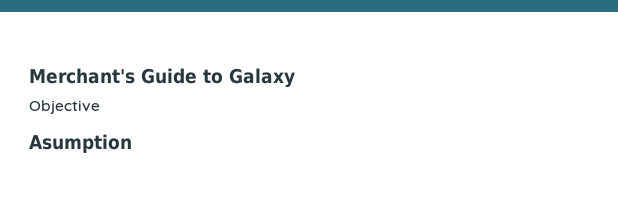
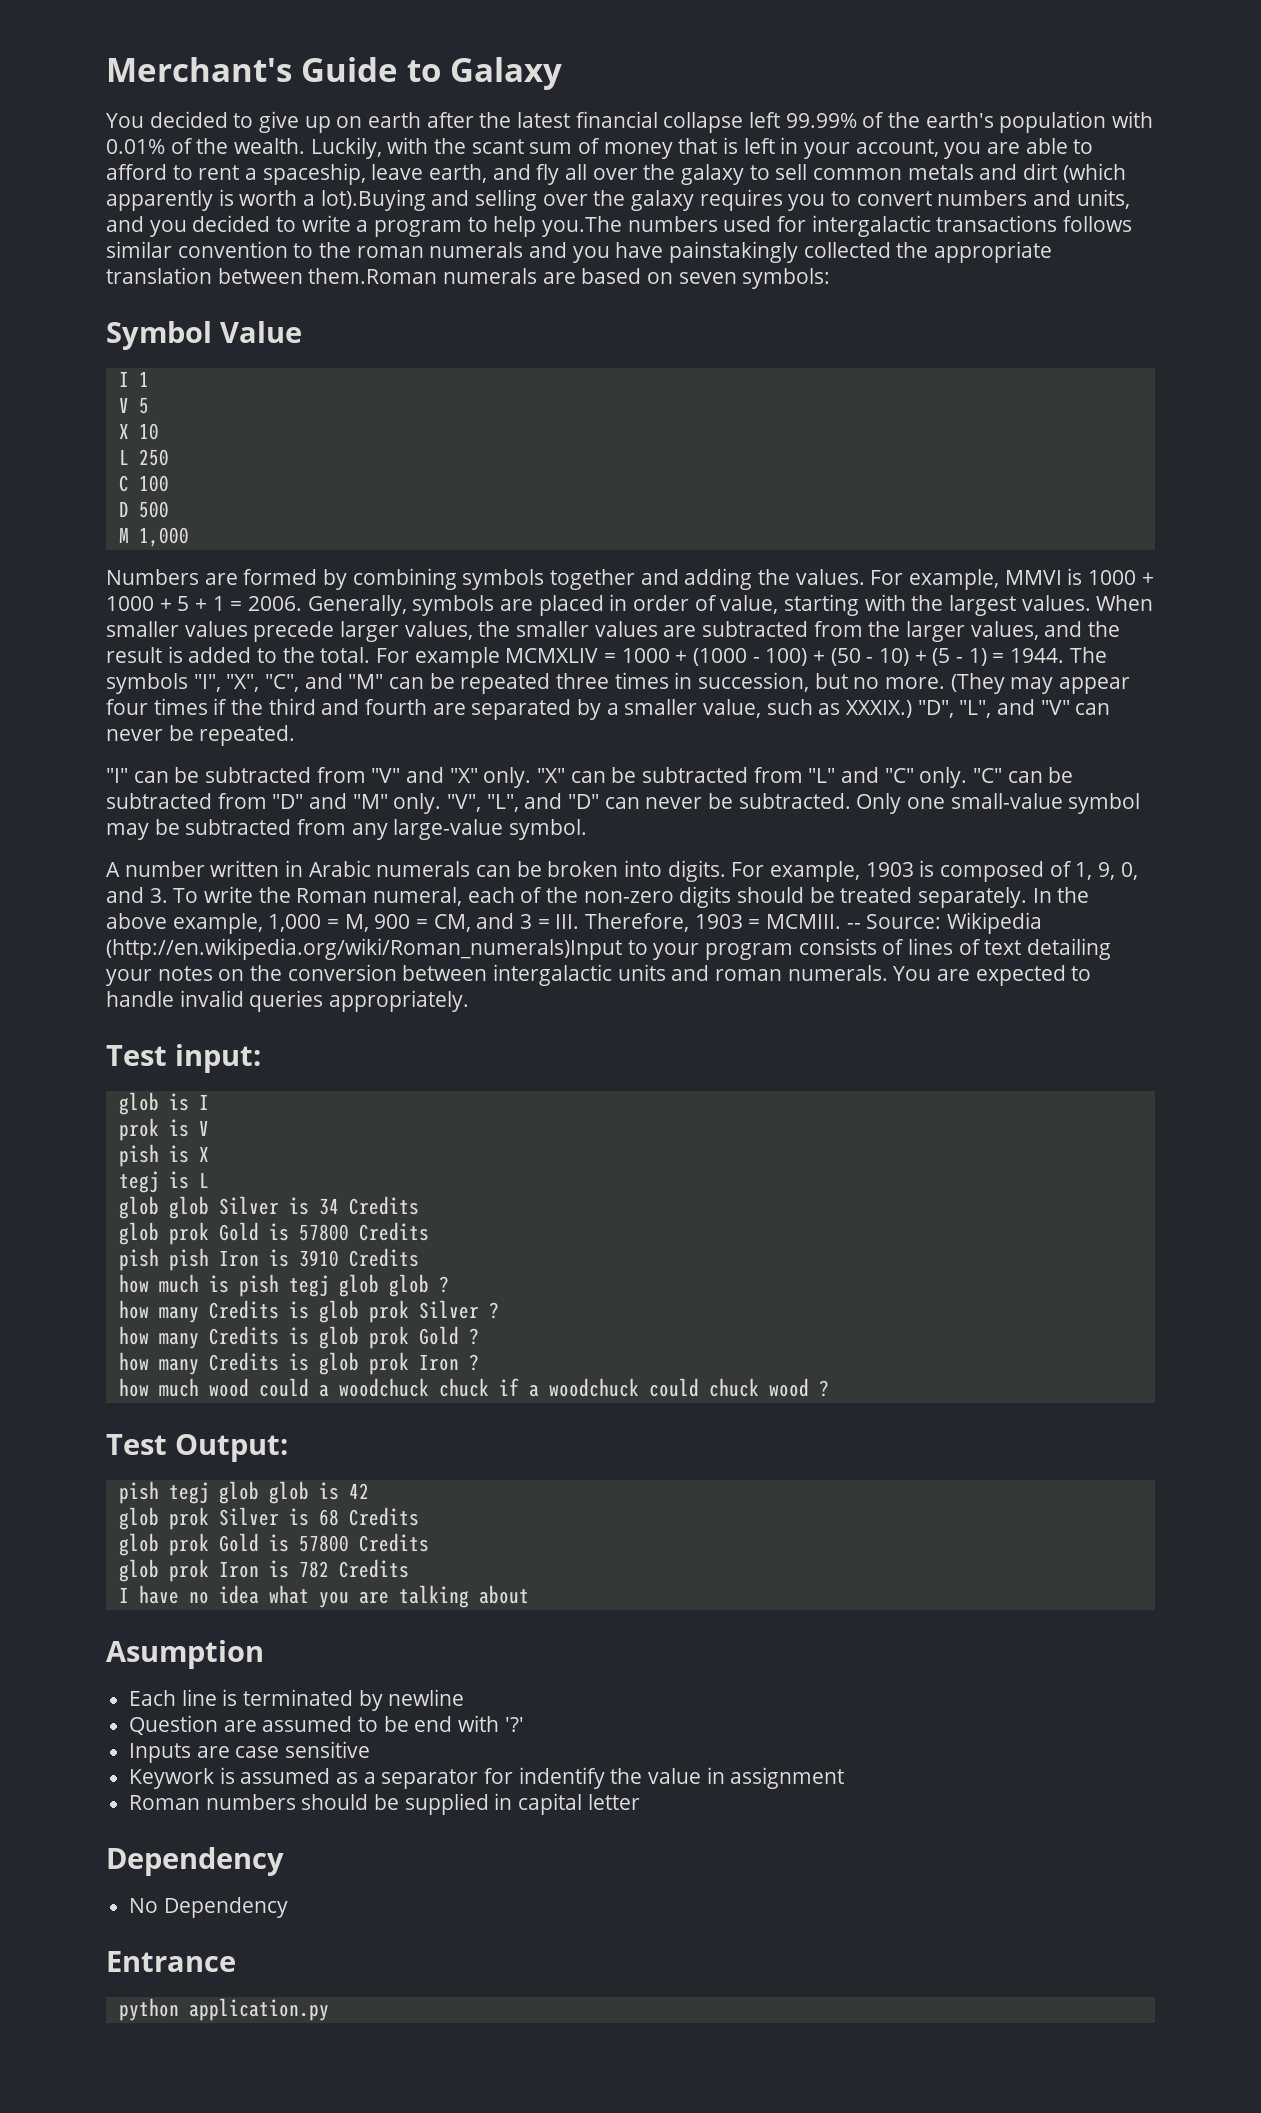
[29,100,100,114] [29,134,132,153] Objective // Asumption -> [106,111,1154,133] [106,137,1094,159] [106,163,1126,185] [106,189,1130,211] [106,215,1133,237] [106,241,1053,263] [106,267,831,289] [106,321,302,350] [118,371,149,387] [118,397,149,414] [118,423,159,440] [118,449,169,466] [118,475,169,492] [118,501,169,518] [118,527,189,547] [106,568,1154,590] [106,594,1154,616] [106,621,1121,642] [106,646,1107,668] [106,672,1131,694] [106,698,1111,720] [106,725,296,746] [106,767,1074,788] [106,793,1141,814] [106,819,588,840] [106,860,1138,882] [106,886,1090,908] [106,912,1043,934] [106,938,1112,960] [106,964,1092,986] [106,990,470,1012] [106,1044,261,1073] [118,1092,209,1115] [118,1118,209,1141] [118,1144,209,1167] [118,1171,209,1193] [118,1196,419,1219] [118,1222,429,1245] [118,1248,419,1271] [118,1274,449,1297] [118,1300,499,1323] [118,1326,479,1349] [118,1352,479,1375] [118,1378,829,1397] [106,1434,288,1462] [118,1481,369,1504] [118,1507,419,1530] [118,1533,429,1556] [118,1559,409,1582] [118,1585,529,1608] [106,1640,264,1669] [129,1689,465,1711] [129,1715,524,1735] [129,1741,371,1763] [129,1767,845,1789] [129,1793,640,1815] [106,1847,284,1876] [129,1897,288,1918] [106,1951,236,1972] [118,1998,329,2021] You decided to give up on earth after the latest financial collapse left 99.99% of the earth's population with 0.01% of the wealth. Luckily, with the scant sum of money that is left in your account, you are able to afford to rent a spaceship, leave earth, and fly all over the galaxy to sell common metals and dirt (which apparently is worth a lot).Buying and selling over the galaxy requires you to convert numbers and units, and you decided to write a program to help you.The numbers used for intergalactic transactions follows similar convention to the roman numerals and you have painstakingly collected the appropriate translation between them.Roman numerals are based on seven symbols: // Symbol Value // I 1 // V 5 // X 10 // L 250 // C 100 // D 500 // M 1,000 // Numbers are formed by combining symbols together and adding the values. For example, MMVI is 1000 + 1000 + 5 + 1 = 2006. Generally, symbols are placed in order of value, starting with the largest values. When smaller values precede larger values, the smaller values are subtracted from the larger values, and the result is added to the total. For example MCMXLIV = 1000 + (1000 - 100) + (50 - 10) + (5 - 1) = 1944. The symbols "I", "X", "C", and "M" can be repeated three times in succession, but no more. (They may appear four times if the third and fourth are separated by a smaller value, such as XXXIX.) "D", "L", and "V" can never be repeated. // "I" can be subtracted from "V" and "X" only. "X" can be subtracted from "L" and "C" only. "C" can be subtracted from "D" and "M" only. "V", "L", and "D" can never be subtracted. Only one small-value symbol may be subtracted from any large-value symbol. // A number written in Arabic numerals can be broken into digits. For example, 1903 is composed of 1, 9, 0, and 3. To write the Roman numeral, each of the non-zero digits should be treated separately. In the above example, 1,000 = M, 900 = CM, and 3 = III. Therefore, 1903 = MCMIII. -- Source: Wikipedia (http://en.wikipedia.org/wiki/Roman_numerals)Input to your program consists of lines of text detailing your notes on the conversion between intergalactic units and roman numerals. You are expected to handle invalid queries appropriately. // Test input: // glob is I // prok is V // pish is X // tegj is L // glob glob Silver is 34 Credits // glob prok Gold is 57800 Credits // pish pish Iron is 3910 Credits // how much is pish tegj glob glob ? // how many Credits is glob prok Silver ? // how many Credits is glob prok Gold ? // how many Credits is glob prok Iron ? // how much wood could a woodchuck chuck if a woodchuck could chuck wood ? // Test Output: // pish tegj glob glob is 42 // glob prok Silver is 68 Credits // glob prok Gold is 57800 Credits // glob prok Iron is 782 Credits // I have no idea what you are talking about // Asumption // Each line is terminated by newline // Question are assumed to be end with '?' // Inputs are case sensitive // Keywork is assumed as a separator for indentify the value in assignment // Roman numbers should be supplied in capital letter // Dependency // No Dependency // Entrance // python application.py

